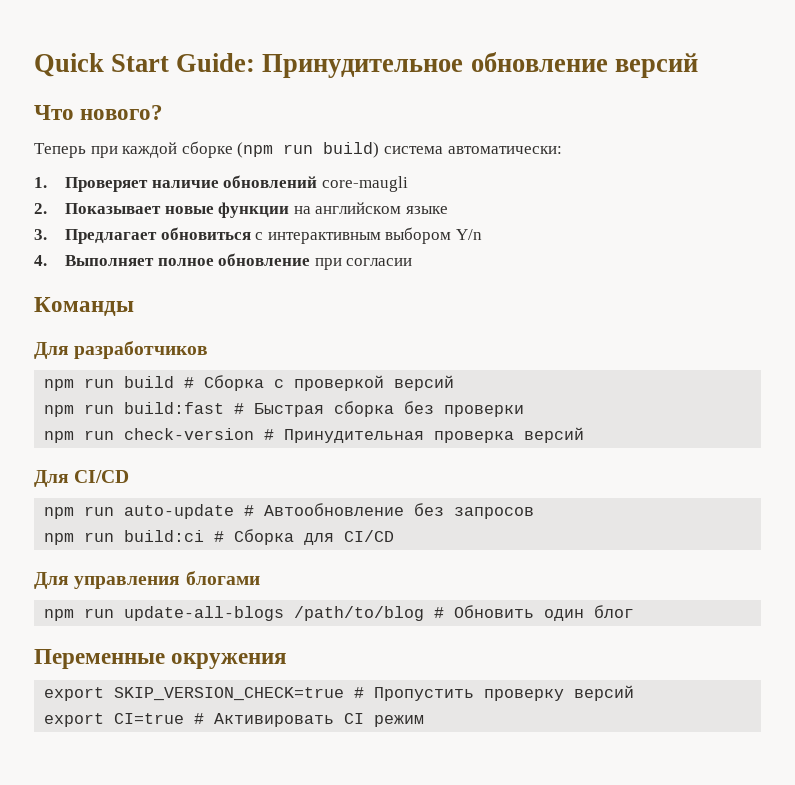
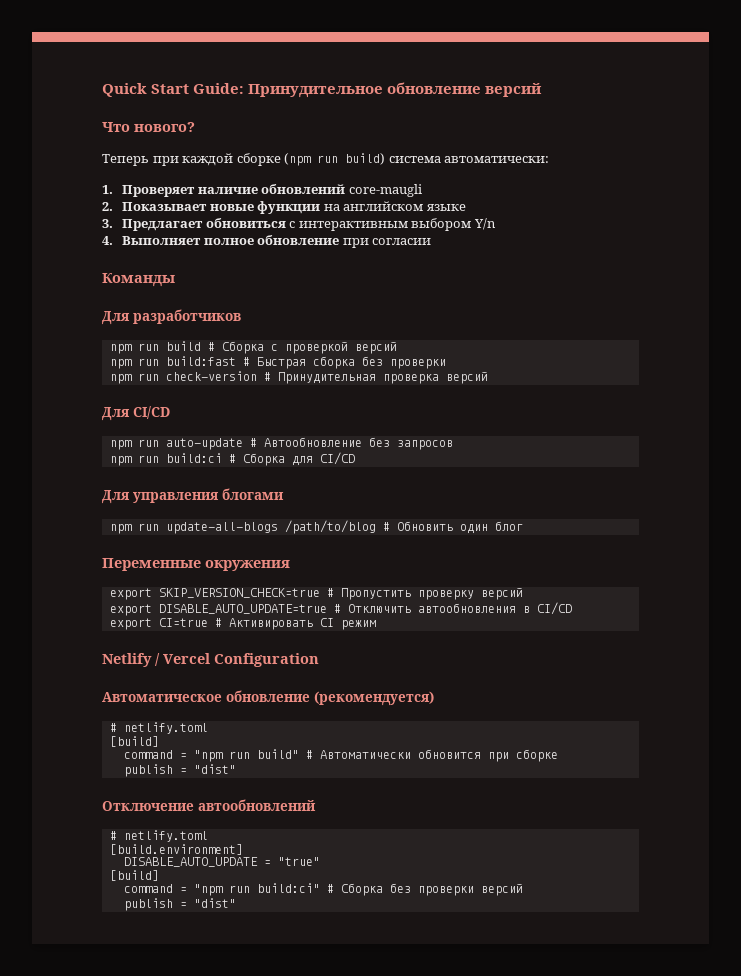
(635, 693) none -> [109,602,572,616] // export DISABLE_AUTO_UPDATE=true # Отключить автообновления в CI/CD
(425, 721) none -> [102,653,319,667] [102,690,434,706] [109,722,208,734] [109,736,159,747] [123,749,558,762] [123,764,236,777] [102,799,316,811] [109,830,208,842] [109,844,243,855] [123,857,320,867] [109,870,159,881] [123,883,523,896] [123,898,236,911] // Netlify / Vercel Configuration // Автоматическое обновление (рекомендуется) // # netlify.toml // [build] // command = "npm run build" # Автоматически обновится при сборке // publish = "dist" // Отключение автообновлений // # netlify.toml // [build.environment] // DISABLE_AUTO_UPDATE = "true" // [build] // command = "npm run build:ci" # Сборка без проверки версий // publish = "dist"

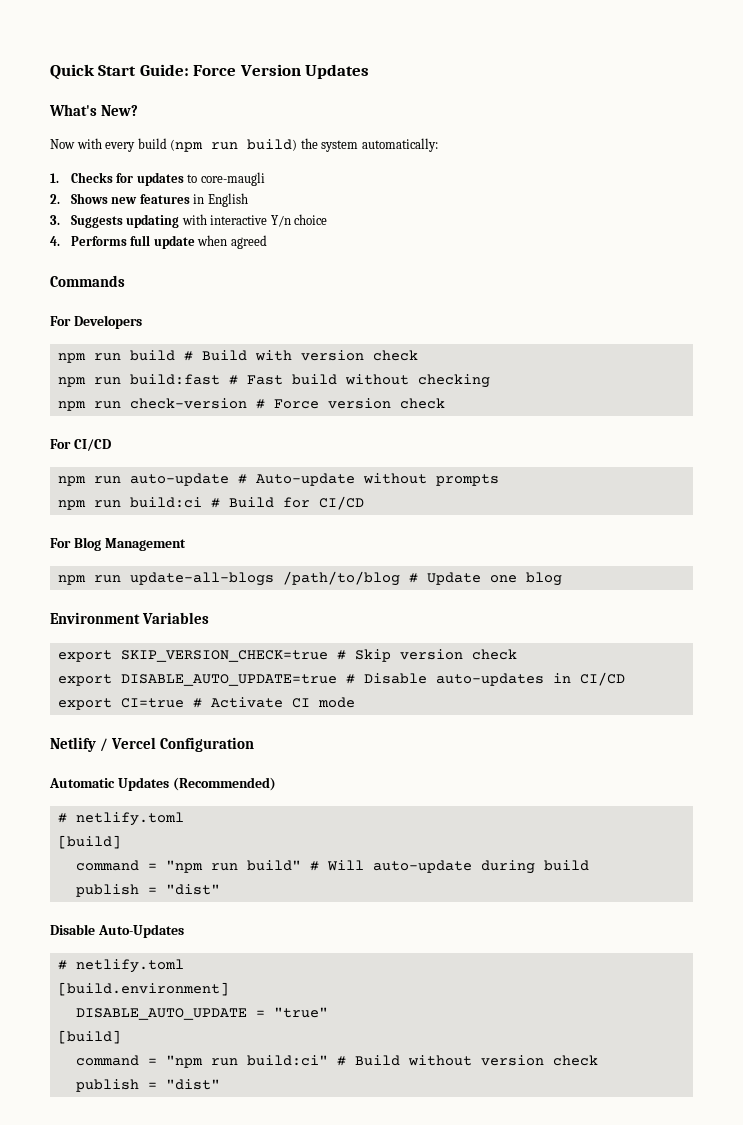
[248,82,543,98] [102,122,195,132] [102,153,550,166] [102,184,422,197] [102,201,466,214] [102,218,472,231] Принудительное обновление версий // Что нового? // Теперь при каждой сборке (npm run build) система автоматически: // 1. Проверяет наличие обновлений core-maugli // 2. Показывает новые функции на английском языке // 3. Предлагает обновиться с интерактивным выбором -> [193,64,370,79] [49,104,139,116] [50,138,438,152] [50,172,265,186] [50,193,248,207] [50,214,268,228] Force Version Updates // What's New? // Now with every build (npm run build) the system automatically: // 1. Checks for updates to core-maugli // 2. Shows new features in English // 3. Suggests updating with interactive
(496, 224) none -> [294,214,328,225] choice
[122,235,432,248] [102,273,175,287] [102,309,241,325] Выполняет полное обновление при согласии // Команды // Для разработчиков -> [70,235,267,249] [50,275,125,287] [50,315,142,329] Performs full update when agreed // Commands // For Developers
[221,341,397,354] Сборка с проверкой версий -> [201,350,418,361] Build with version check
[256,356,446,369] Быстрая сборка без проверки -> [246,374,490,388] Fast build without checking
[277,372,488,384] [102,407,130,421] Принудительная проверка версий // Для -> [273,398,445,409] [50,439,71,449] Force version check // For
[263,437,453,450] Автообновление без запросов -> [255,473,499,486] Auto-update without prompts
[242,452,355,466] [102,488,284,504] Сборка для CI/CD // Для управления блогами -> [228,496,364,510] [50,537,186,551] Build for CI/CD // For Blog Management
[396,521,523,534] [102,558,290,571] Обновить один блог // Переменные окружения -> [426,572,562,586] [50,612,210,624] Update one blog // Environment Variables
[340,588,523,600] Пропустить проверку версий -> [354,649,517,662] Skip version check
[347,603,530,613] Отключить автообновления в -> [363,673,571,686] Disable auto-updates in
[228,618,376,630] Активировать CI режим -> [210,697,355,708] Activate CI mode
[102,690,434,706] Автоматическое обновление (рекомендуется) -> [49,777,276,791] Automatic Updates (Recommended)
[319,749,558,762] Автоматически обновится при сборке -> [326,860,589,874] Will auto-update during build
[102,799,316,811] Отключение автообновлений -> [50,924,184,938] Disable Auto-Updates
[340,883,523,896] Сборка без проверки версий -> [354,1055,598,1066] Build without version check

